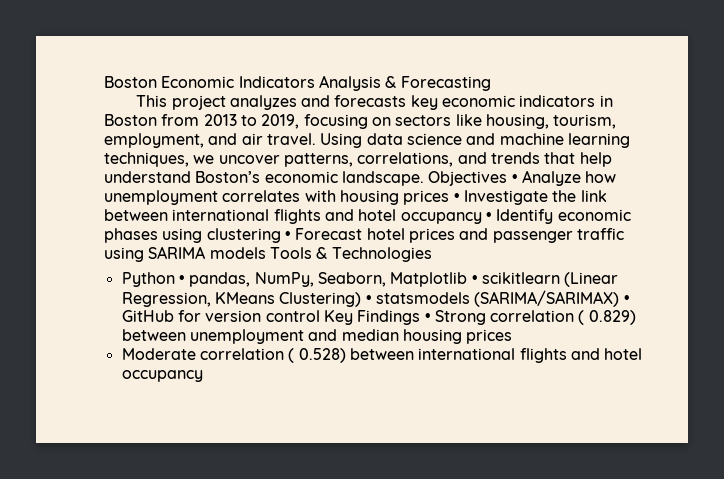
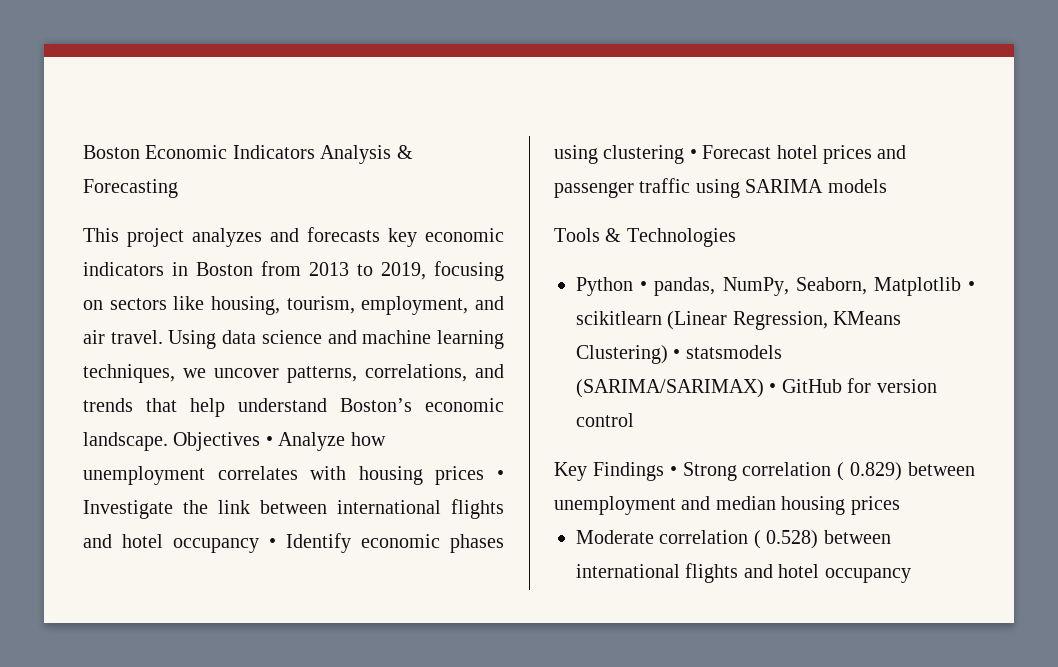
(266, 253) none -> (887, 186) //
(320, 316) none -> (634, 420) //

